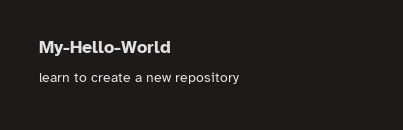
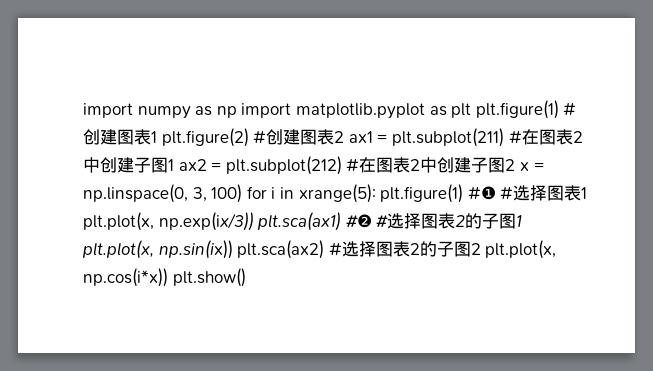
[39,41,171,56] [39,72,239,84] My-Hello-World // learn to create a new repository -> [83,100,577,119] [83,128,583,147] [83,156,544,175] [83,184,588,203] [83,212,523,231] [82,240,557,259] [83,268,246,287] import numpy as np import matplotlib.pyplot as plt plt.figure(1) #创建图表1 plt.figure(2) #创建图表2 ax1 = plt.subplot(211) #在图表2中创建子图1 ax2 = plt.subplot(212) #在图表2中创建子图2 x = np.linspace(0, 3, 100) for i in xrange(5): plt.figure(1) #❶ #选择图表1 plt.plot(x, np.exp(ix/3)) plt.sca(ax1) #❷ #选择图表2的子图1 plt.plot(x, np.sin(ix)) plt.sca(ax2) #选择图表2的子图2 plt.plot(x, np.cos(i*x)) plt.show()

